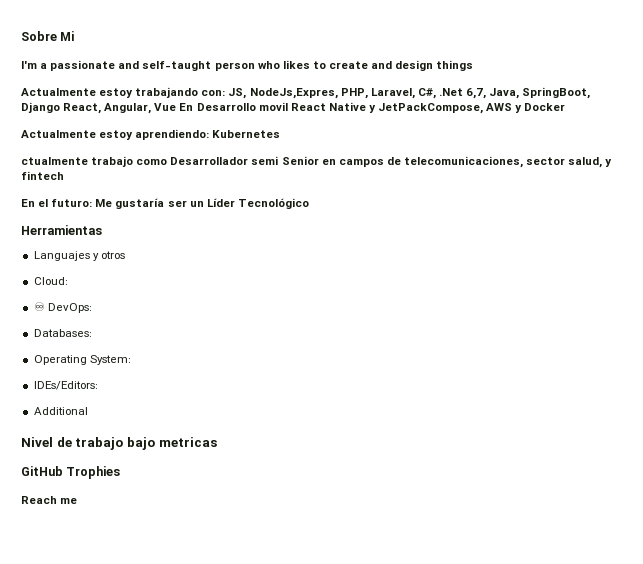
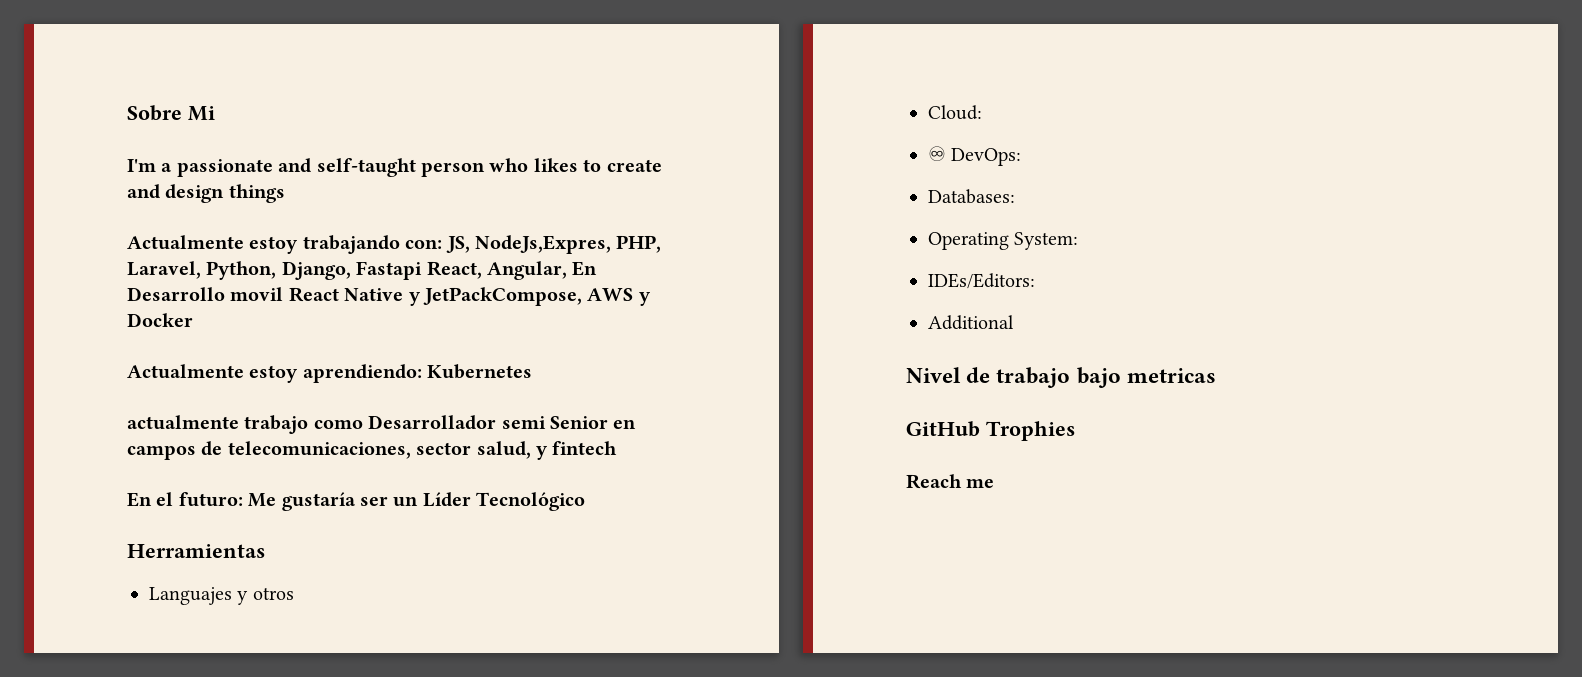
[417,87,591,99] [21,102,60,113] C#, .Net 6,7, Java, SpringBoot, Django -> [206,261,423,280] Python, Django, Fastapi
[154,103,177,111] Vue -> (567, 270) none
[21,157,88,165] ctualmente -> [127,415,239,430] actualmente

